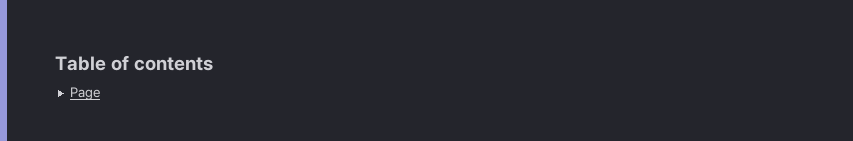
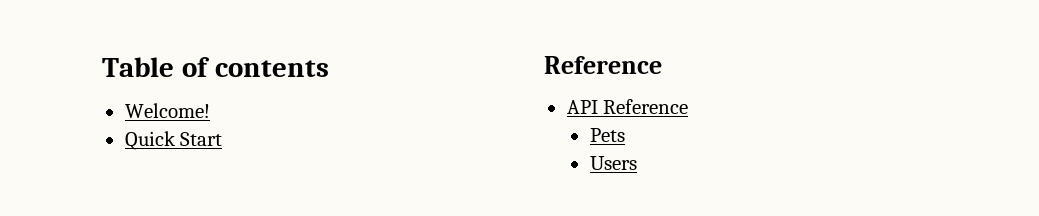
[69,87,100,100] Page -> [124,103,210,118] [124,131,223,150] [544,56,662,74] [566,99,689,114] [589,128,625,142] [589,156,637,170] Welcome! // Quick Start // Reference // API Reference // Pets // Users

